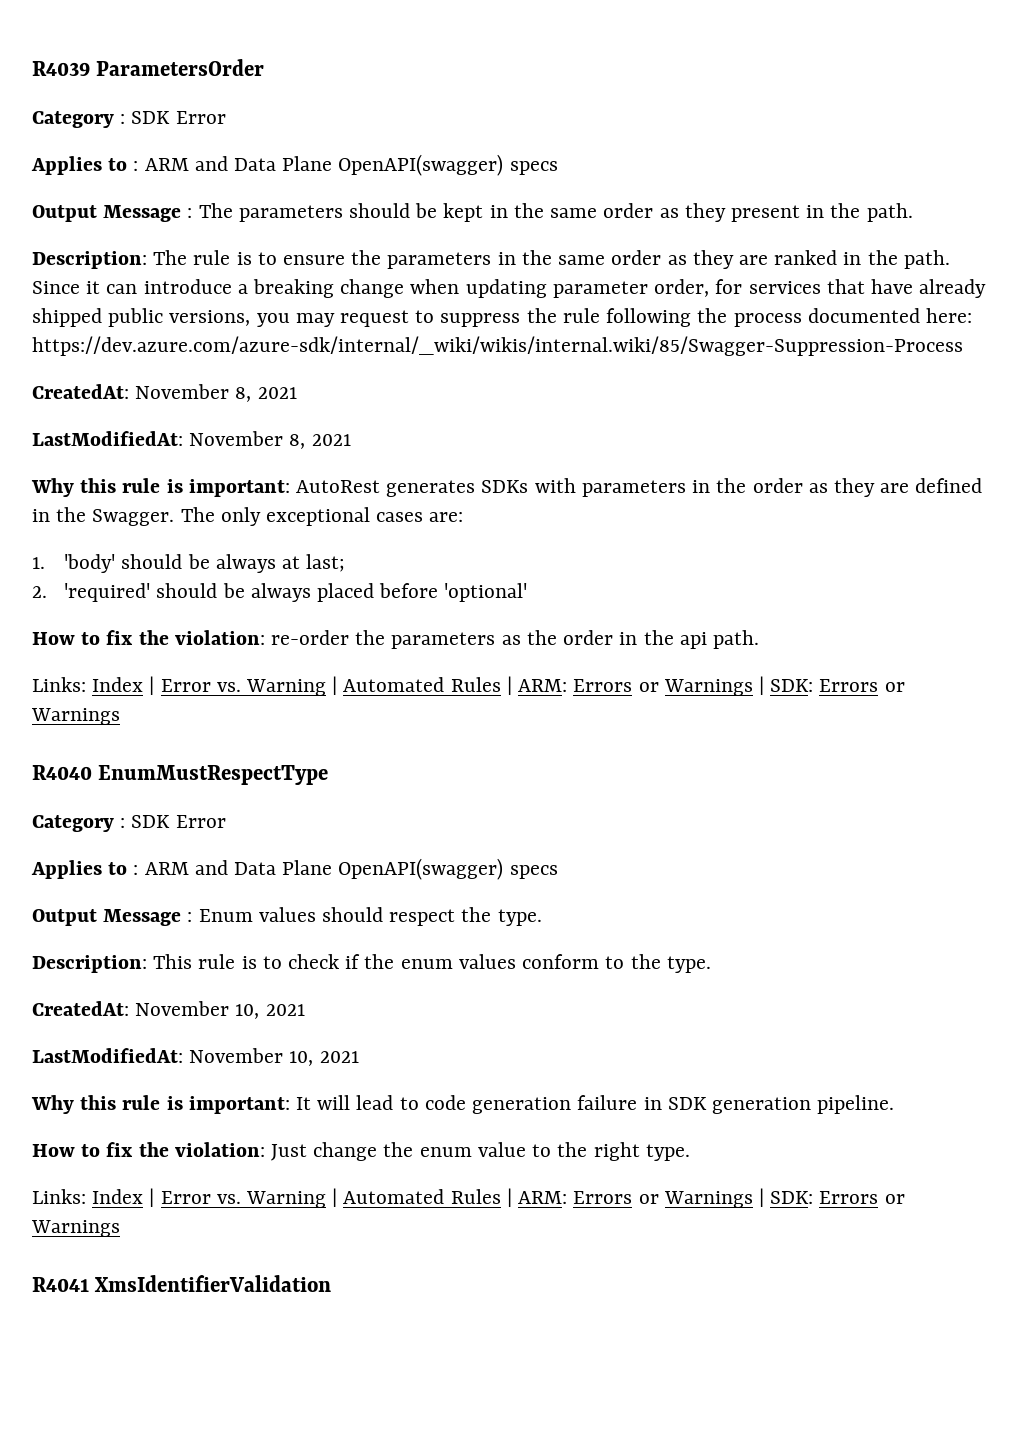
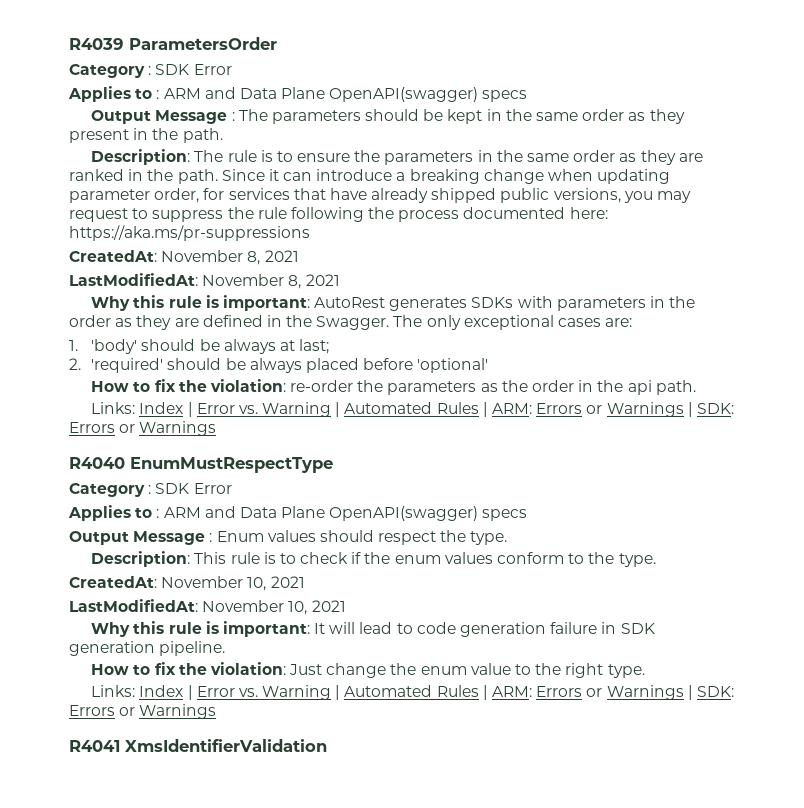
[32,336,963,356] https://dev.azure.com/azure-sdk/internal/_wiki/wikis/internal.wiki/85/Swagger-Suppression-Process -> [69,225,310,241] https://aka.ms/pr-suppressions

